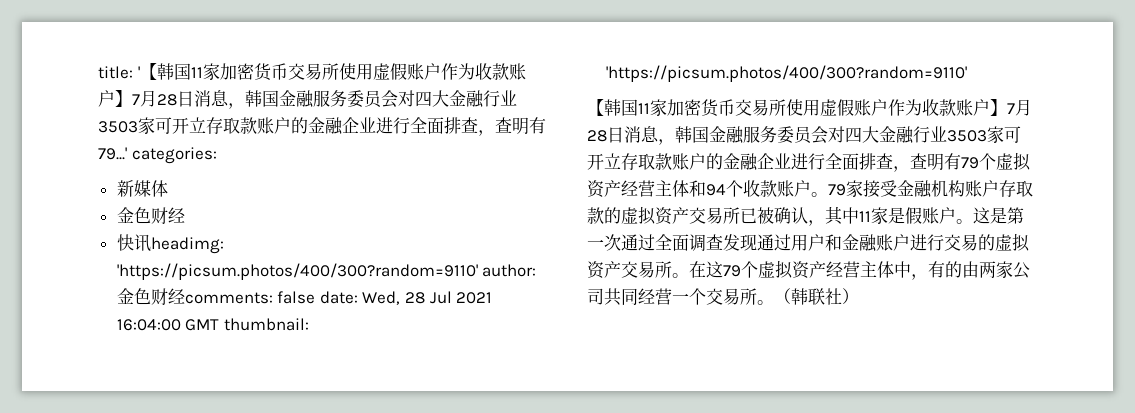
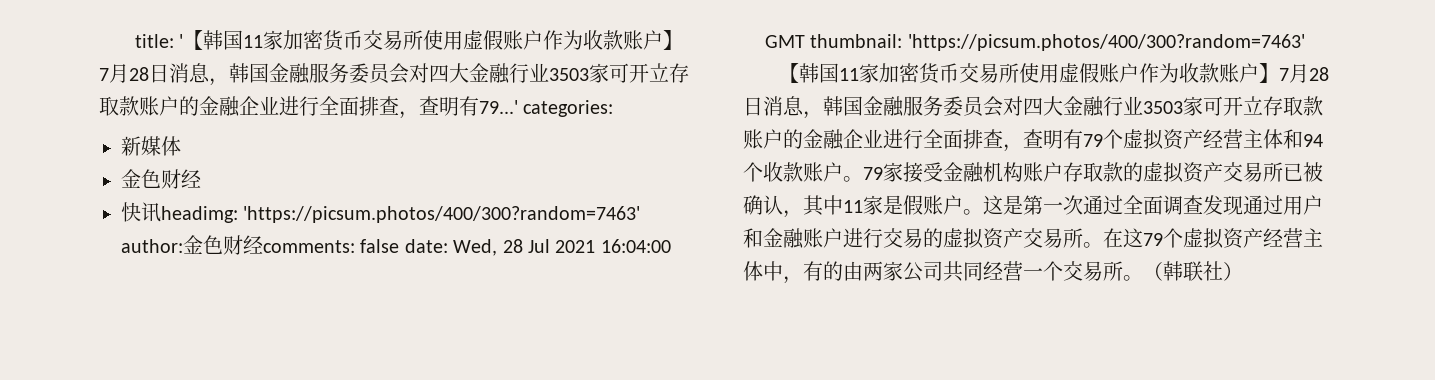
[116,263,478,280] 'https://picsum.photos/400/300?random=9110' -> [243,206,641,223] 'https://picsum.photos/400/300?random=7463'
[605,65,967,82] 'https://picsum.photos/400/300?random=9110' -> [907,34,1305,51] 'https://picsum.photos/400/300?random=7463'

